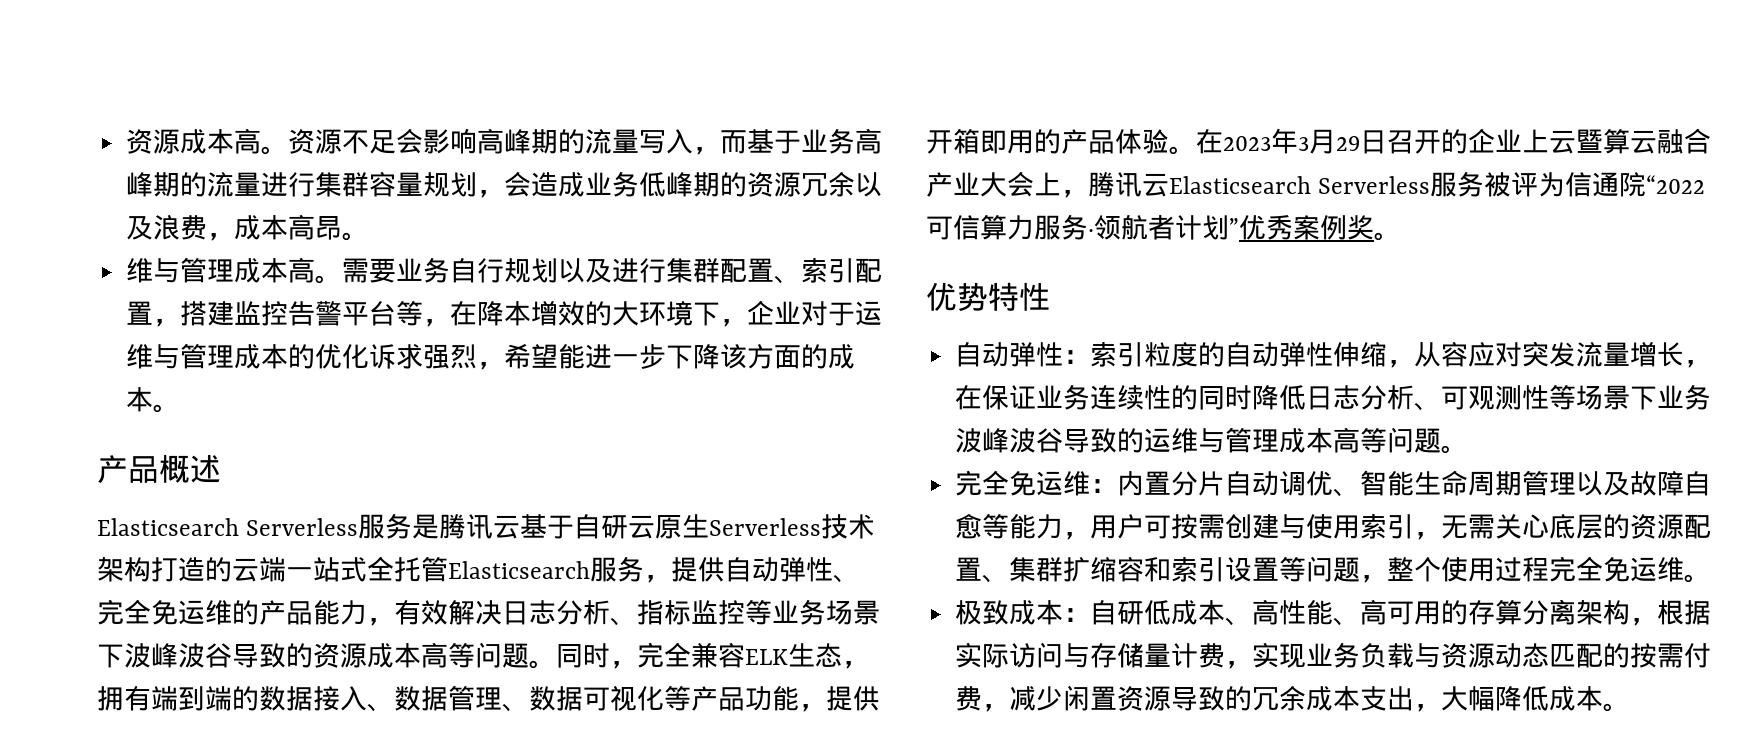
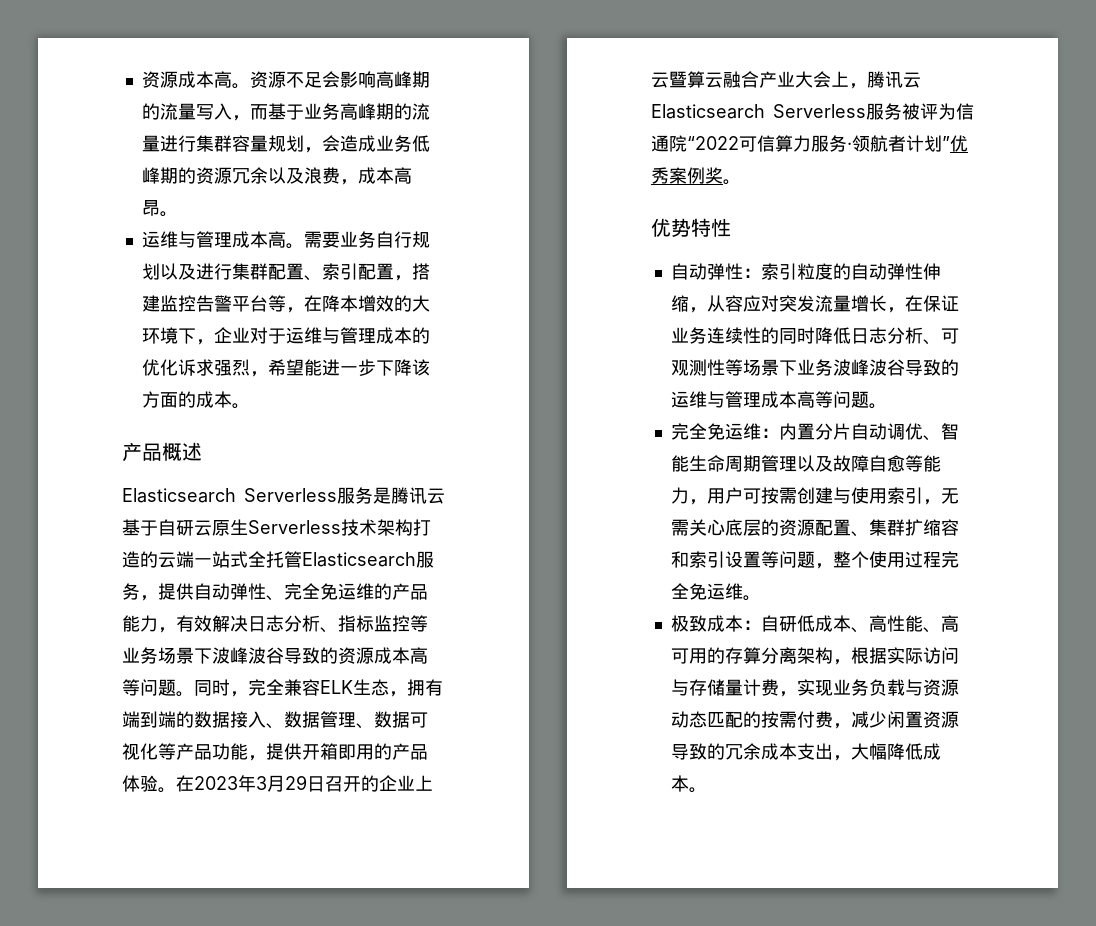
(370, 236) none -> [141,231,160,248] 运

